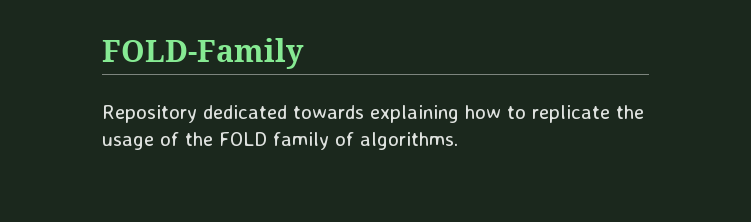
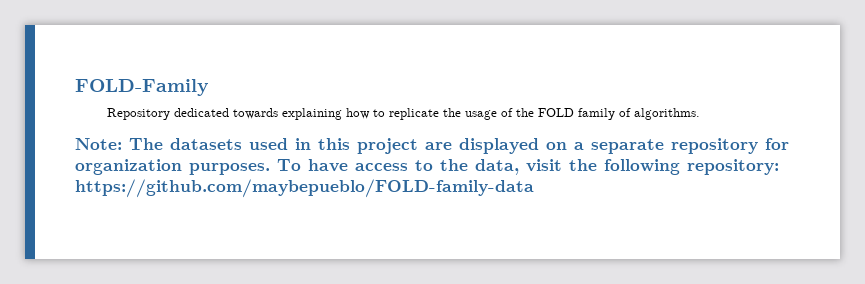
(458, 141) none -> [75,138,789,154] [75,159,779,175] [75,179,534,198] // Note: The datasets used in this project are displayed on a separate repository for organization purposes. To have access to the data, visit the following repository: https://github.com/maybepueblo/FOLD-family-data

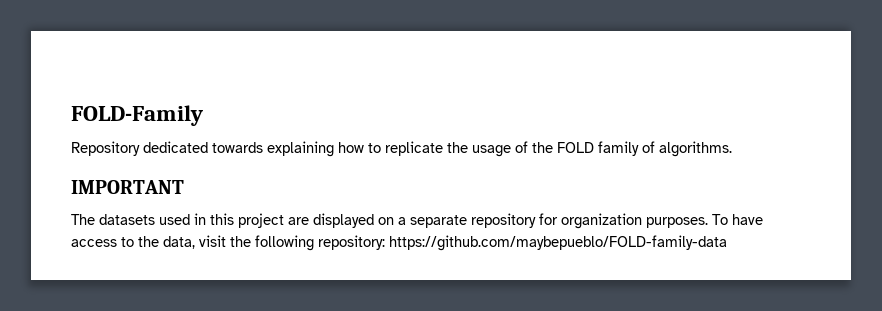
[75,138,122,150] Note: -> [71,180,184,194] IMPORTANT //

